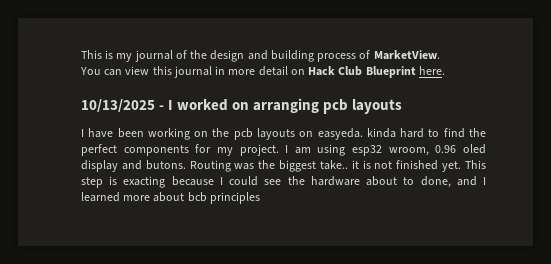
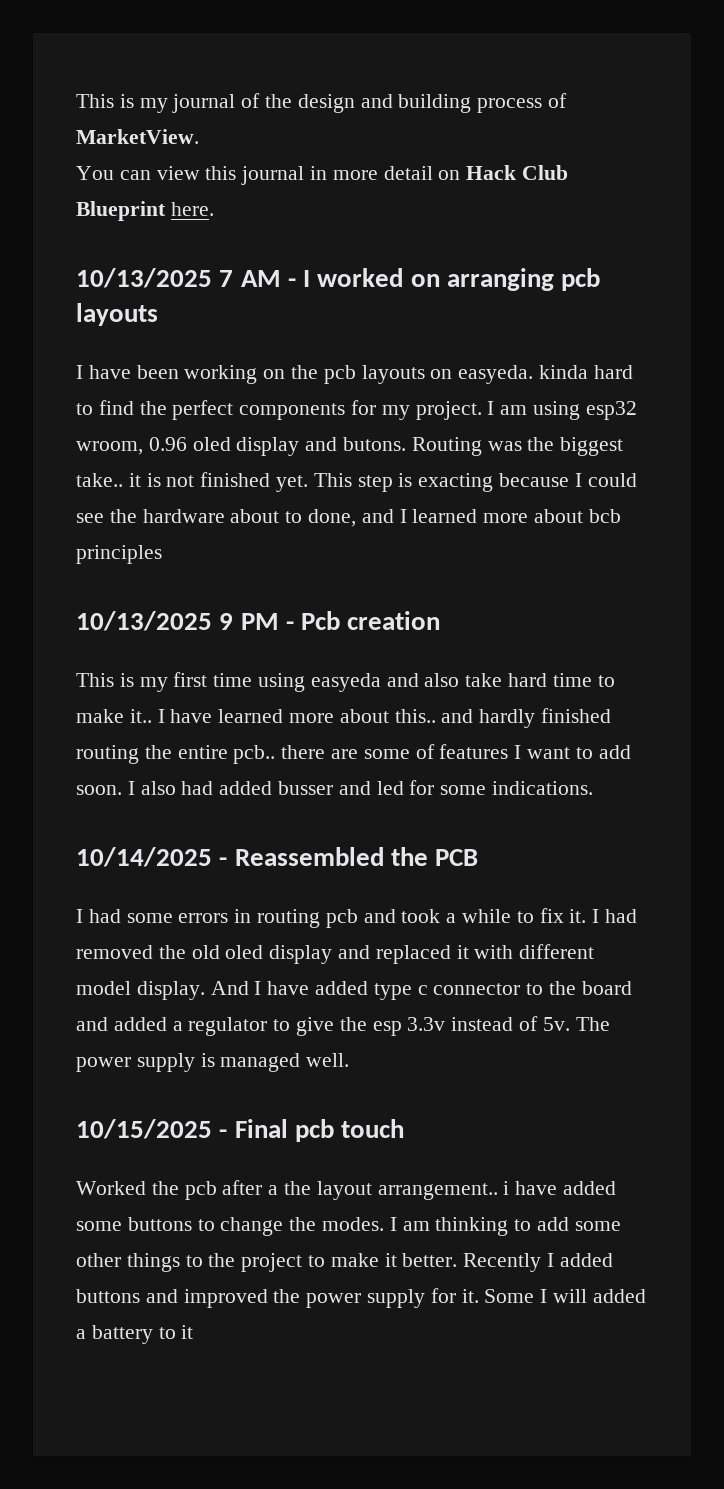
(155, 106) none -> [219,270,281,287] 7 AM
(260, 198) none -> [76,611,441,631] [76,672,615,692] [76,708,612,728] [76,744,631,764] [76,780,594,795] [76,847,479,867] [76,908,638,928] [76,944,595,964] [76,981,632,1000] [76,1016,610,1036] [76,1053,350,1072] [76,1119,405,1142] [76,1180,617,1200] [76,1217,621,1236] [76,1253,613,1272] [76,1288,646,1308] [76,1325,194,1344] // 10/13/2025 9 PM - Pcb creation // This is my first time using easyeda and also take hard time to make it.. I have learned more about this.. and hardly finished routing the entire pcb.. there are some of features I want to add soon. I also had added busser and led for some indications. // 10/14/2025 - Reassembled the PCB // I had some errors in routing pcb and took a while to fix it. I had removed the old oled display and replaced it with different model display. And I have added type c connector to the board and added a regulator to give the esp 3.3v instead of 5v. The power supply is managed well. // 10/15/2025 - Final pcb touch // Worked the pcb after a the layout arrangement.. i have added some buttons to change the modes. I am thinking to add some other things to the project to make it better. Recently I added buttons and improved the power supply for it. Some I will added a battery to it

